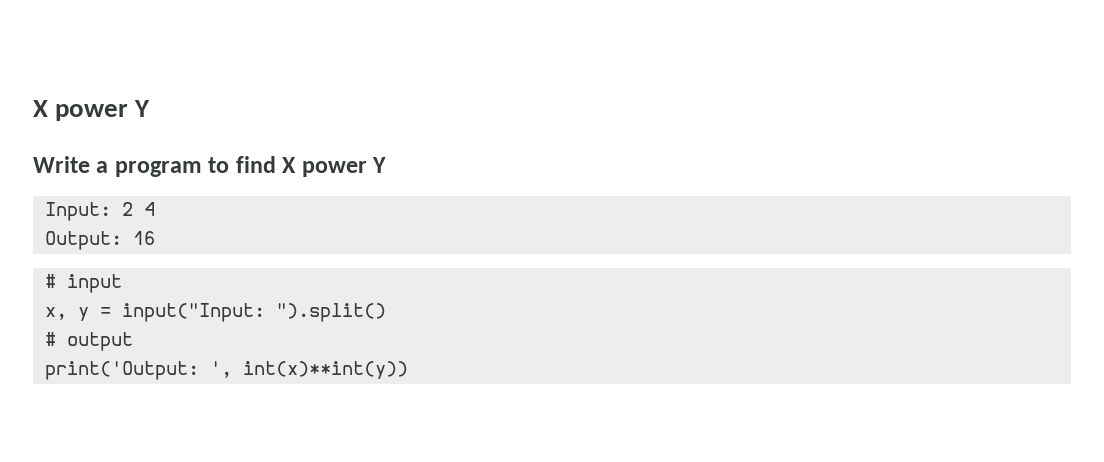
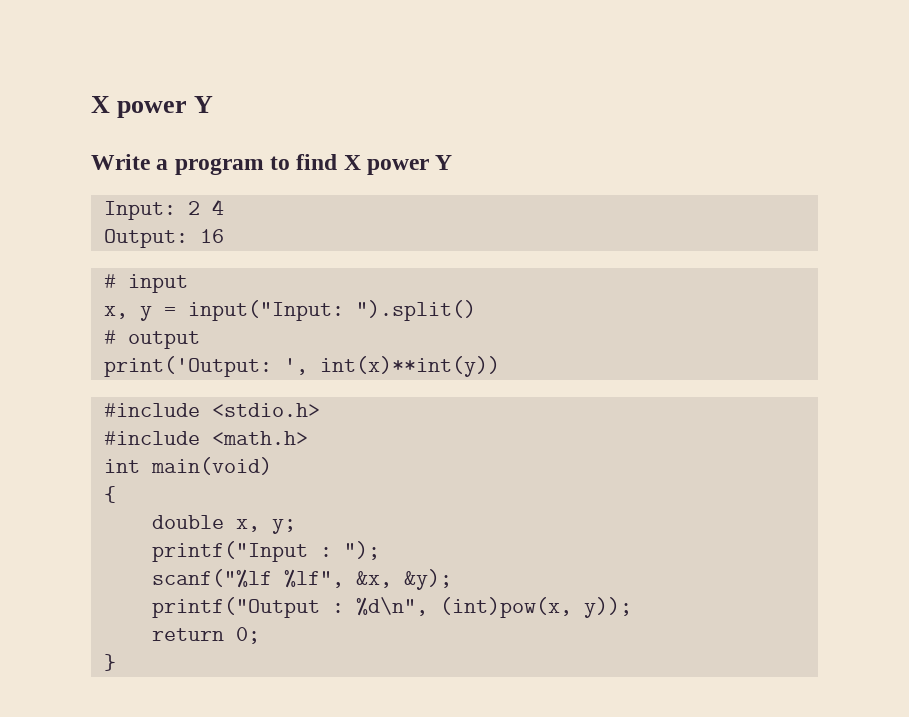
(409, 370) none -> [103,403,320,417] [103,431,308,445] [103,457,272,475] [103,486,116,503] [151,515,296,534] [151,541,380,562] [151,569,452,590] [151,597,632,618] [151,627,260,644] [103,654,116,671] // #include <stdio.h> // #include <math.h> // int main(void) // { // double x, y; // printf("Input : "); // scanf("%lf %lf", &x, &y); // printf("Output : %d\n", (int)pow(x, y)); // return 0; // }

